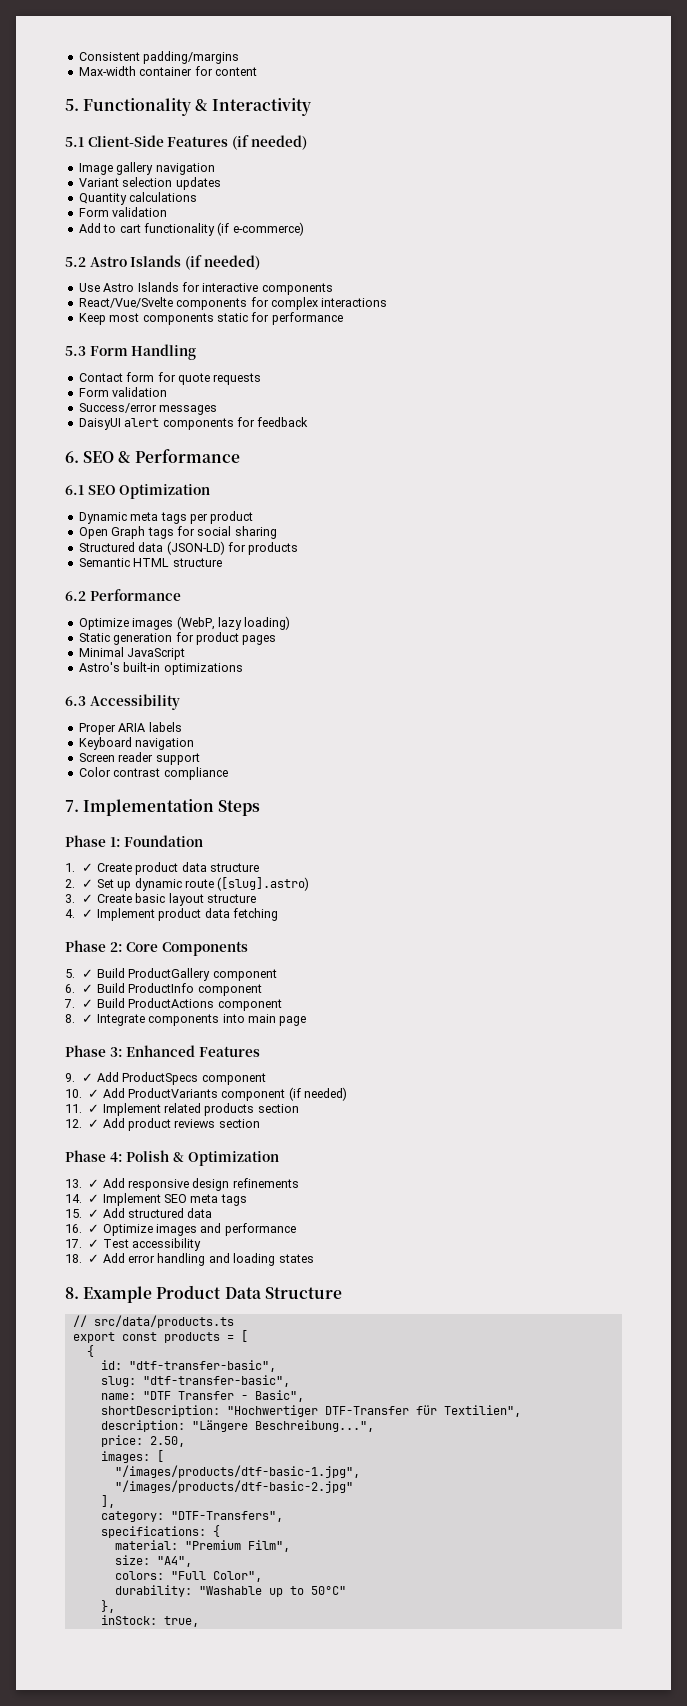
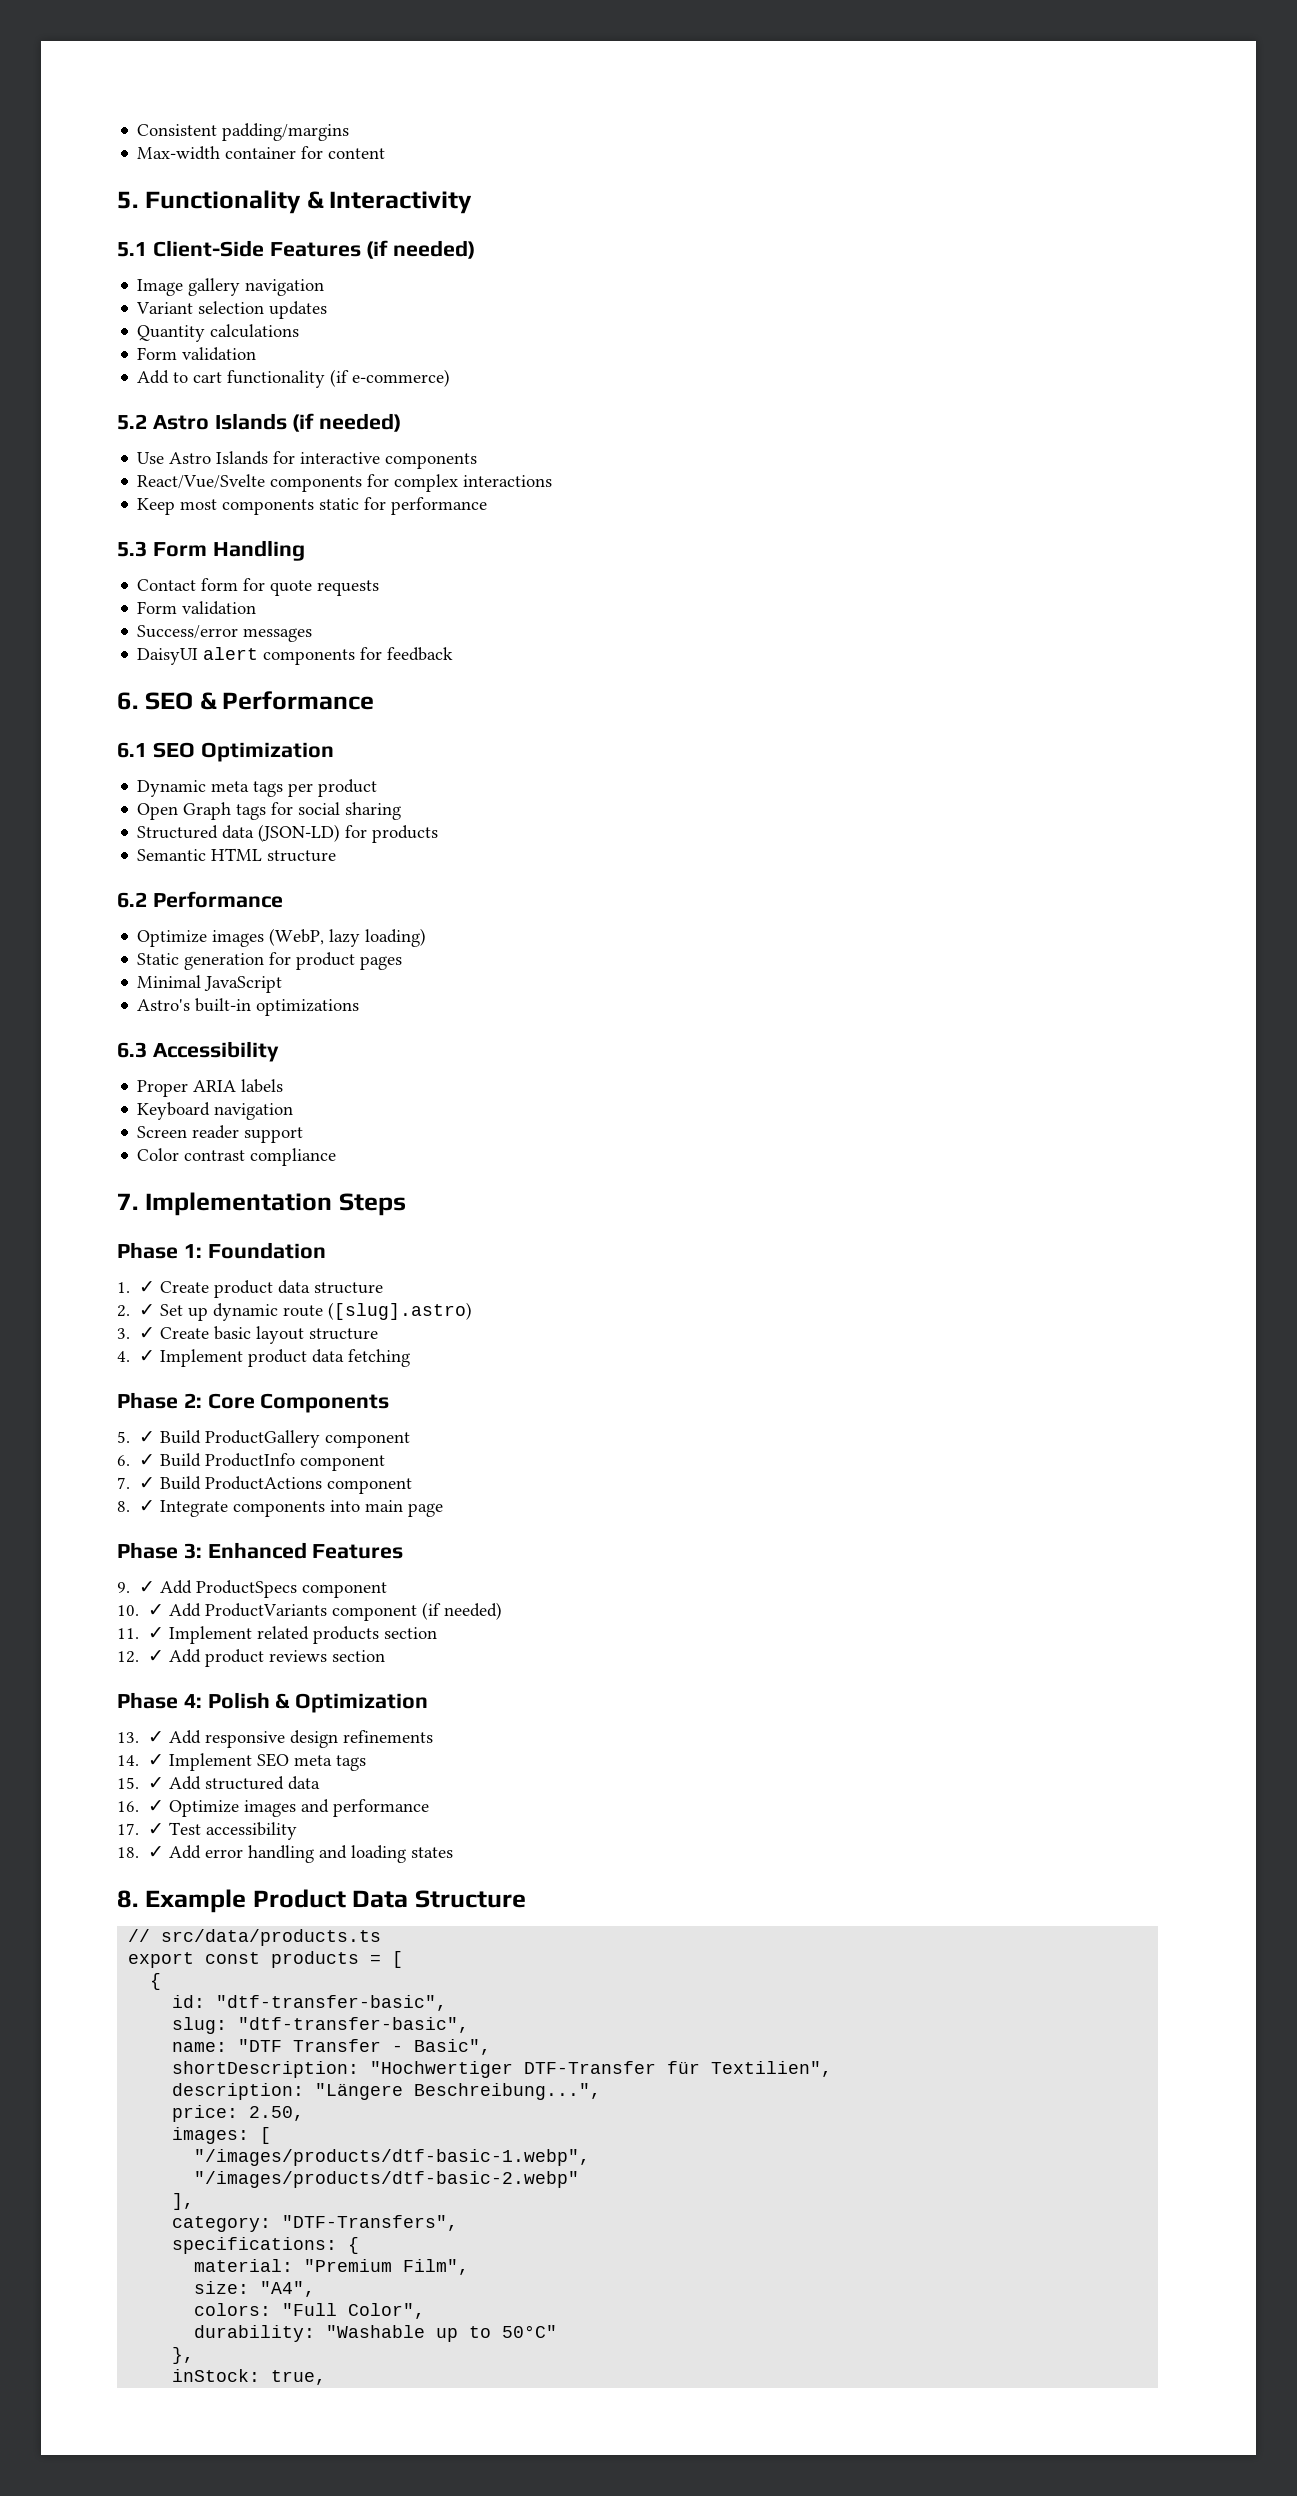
[114,1465,360,1478] [114,1480,353,1493] "/images/products/dtf-basic-1.jpg", // "/images/products/dtf-basic-2.jpg" -> [194,2149,591,2166] [194,2171,580,2188] "/images/products/dtf-basic-1.webp", // "/images/products/dtf-basic-2.webp"

